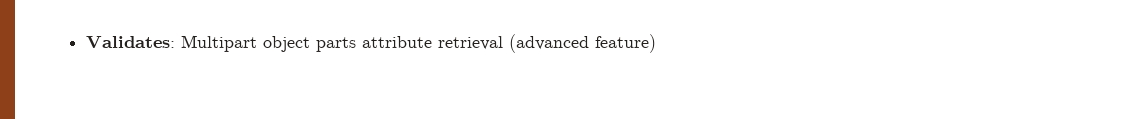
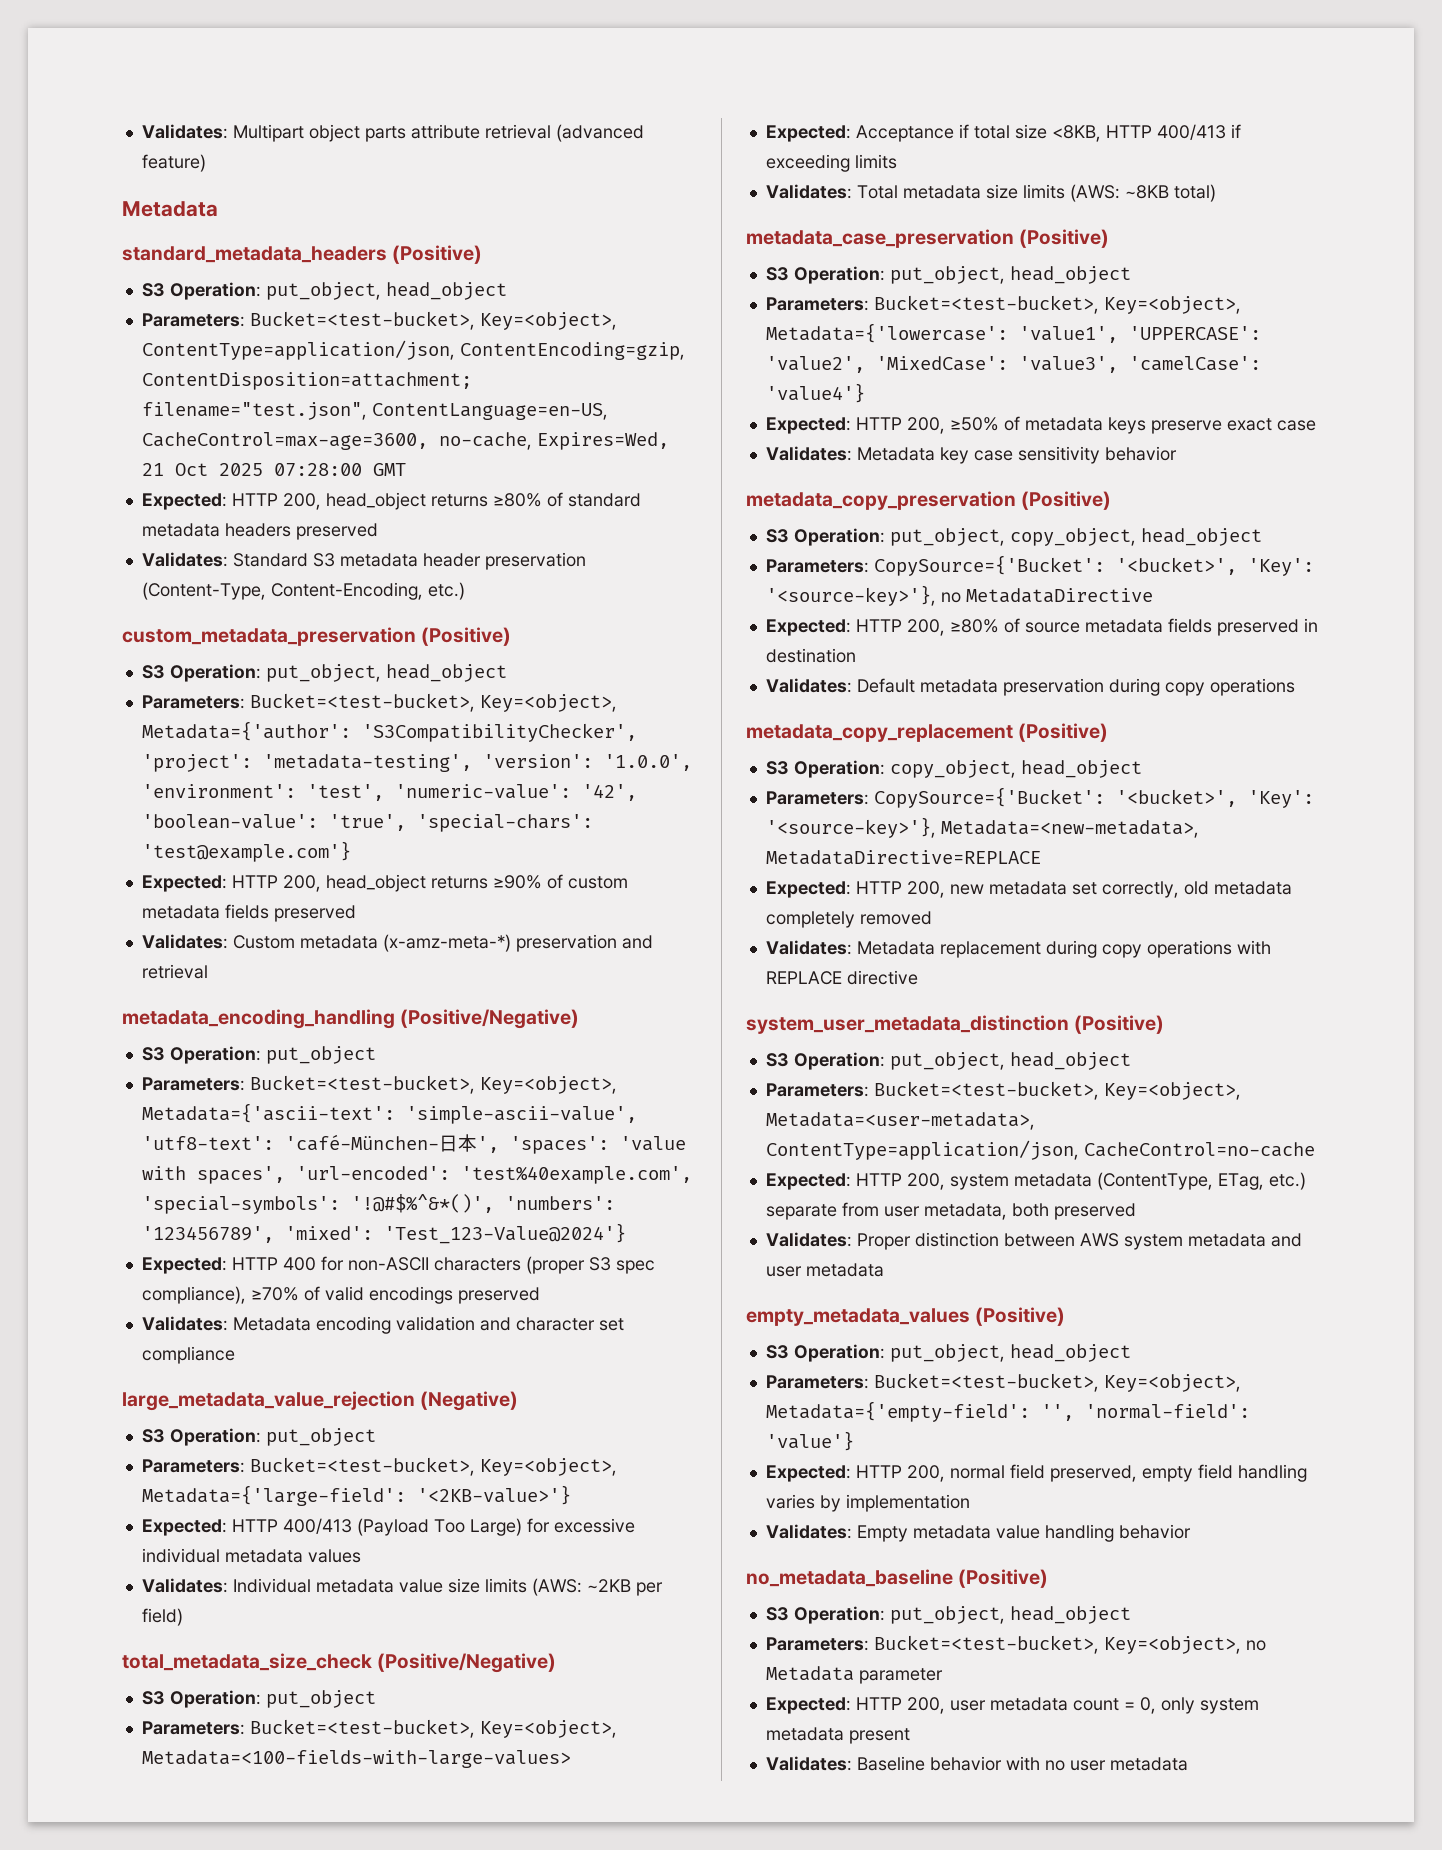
(657, 43) none -> [122,201,218,217] [122,245,483,264] [141,282,507,300] [141,311,617,330] [141,340,685,360] [141,372,472,390] [141,402,608,420] [141,432,669,450] [141,463,406,476] [141,492,641,510] [141,523,378,540] [141,552,586,570] [141,582,465,600] [122,627,512,646] [141,664,507,682] [141,693,617,712] [141,721,637,742] [141,754,692,772] [141,784,637,801] [141,814,593,832] [141,841,351,862] [141,874,628,892] [141,904,356,922] [141,934,653,952] [141,964,208,979] [122,1009,580,1029] [141,1046,376,1064] [141,1075,617,1094] [141,1103,637,1124] [141,1134,686,1154] [141,1166,692,1184] [141,1194,615,1214] [141,1223,626,1244] [141,1256,655,1274] [141,1286,540,1304] [141,1316,624,1334] [141,1346,235,1364] [122,1391,519,1411] [141,1428,376,1446] [141,1457,617,1476] [141,1485,571,1506] [141,1518,635,1536] [141,1548,361,1563] [141,1578,663,1596] [141,1608,183,1626] [122,1653,557,1673] [141,1690,376,1708] [141,1719,617,1738] [141,1750,571,1768] [765,124,1241,142] [765,154,897,172] [765,184,1216,202] [746,229,1110,248] [765,266,1131,284] [765,295,1241,314] [765,323,1261,343] [765,356,1261,373] [765,383,865,403] [765,416,1316,434] [765,446,1177,464] [746,491,1112,510] [765,528,1262,546] [765,555,1314,576] [765,585,1153,606] [765,618,1318,636] [765,648,856,663] [765,678,1295,696] [746,723,1109,742] [765,760,1142,778] [765,787,1314,808] [765,817,1199,838] [765,850,1041,865] [765,881,1292,898] [765,911,932,928] [765,940,1271,958] [765,970,918,985] [746,1015,1165,1034] [765,1052,1131,1070] [765,1081,1241,1100] [765,1112,1035,1130] [765,1140,1315,1160] [765,1172,1306,1190] [765,1202,1136,1220] [765,1232,1302,1250] [765,1263,884,1277] [746,1307,1066,1326] [765,1344,1131,1362] [765,1373,1241,1392] [765,1401,1250,1422] [765,1431,854,1451] [765,1464,1307,1482] [765,1494,970,1512] [765,1524,1191,1542] [746,1569,1049,1588] [765,1606,1131,1624] [765,1635,1266,1654] [765,1666,943,1684] [765,1697,1259,1714] [765,1727,910,1744] [765,1756,1188,1771] // Metadata // standard_metadata_headers (Positive) // S3 Operation: put_object, head_object // Parameters: Bucket=<test-bucket>, Key=<object>, ContentType=application/json, ContentEncoding=gzip, ContentDisposition=attachment; filename="test.json", ContentLanguage=en-US, CacheControl=max-age=3600, no-cache, Expires=Wed, 21 Oct 2025 07:28:00 GMT // Expected: HTTP 200, head_object returns ≥80% of standard metadata headers preserved // Validates: Standard S3 metadata header preservation (Content-Type, Content-Encoding, etc.) // custom_metadata_preservation (Positive) // S3 Operation: put_object, head_object // Parameters: Bucket=<test-bucket>, Key=<object>, Metadata={'author': 'S3CompatibilityChecker', 'project': 'metadata-testing', 'version': '1.0.0', 'environment': 'test', 'numeric-value': '42', 'boolean-value': 'true', 'special-chars': 'test@example.com'} // Expected: HTTP 200, head_object returns ≥90% of custom metadata fields preserved // Validates: Custom metadata (x-amz-meta-*) preservation and retrieval // metadata_encoding_handling (Positive/Negative) // S3 Operation: put_object // Parameters: Bucket=<test-bucket>, Key=<object>, Metadata={'ascii-text': 'simple-ascii-value', 'utf8-text': 'café-München-日本', 'spaces': 'value with spaces', 'url-encoded': 'test%40example.com', 'special-symbols': '!@#$%^&*()', 'numbers': '123456789', 'mixed': 'Test_123-Value@2024'} // Expected: HTTP 400 for non-ASCII characters (proper S3 spec compliance), ≥70% of valid encodings preserved // Validates: Metadata encoding validation and character set compliance // large_metadata_value_rejection (Negative) // S3 Operation: put_object // Parameters: Bucket=<test-bucket>, Key=<object>, Metadata={'large-field': '<2KB-value>'} // Expected: HTTP 400/413 (Payload Too Large) for excessive individual metadata values // Validates: Individual metadata value size limits (AWS: ~2KB per field) // total_metadata_size_check (Positive/Negative) // S3 Operation: put_object // Parameters: Bucket=<test-bucket>, Key=<object>, Metadata=<100-fields-with-large-values> // Expected: Acceptance if total size <8KB, HTTP 400/413 if exceeding limits // Validates: Total metadata size limits (AWS: ~8KB total) // metadata_case_preservation (Positive) // S3 Operation: put_object, head_object // Parameters: Bucket=<test-bucket>, Key=<object>, Metadata={'lowercase': 'value1', 'UPPERCASE': 'value2', 'MixedCase': 'value3', 'camelCase': 'value4'} // Expected: HTTP 200, ≥50% of metadata keys preserve exact case // Validates: Metadata key case sensitivity behavior // metadata_copy_preservation (Positive) // S3 Operation: put_object, copy_object, head_object // Parameters: CopySource={'Bucket': '<bucket>', 'Key': '<source-key>'}, no MetadataDirective // Expected: HTTP 200, ≥80% of source metadata fields preserved in destination // Validates: Default metadata preservation during copy operations // metadata_copy_replacement (Positive) // S3 Operation: copy_object, head_object // Parameters: CopySource={'Bucket': '<bucket>', 'Key': '<source-key>'}, Metadata=<new-metadata>, MetadataDirective=REPLACE // Expected: HTTP 200, new metadata set correctly, old metadata completely removed // Validates: Metadata replacement during copy operations with REPLACE directive // system_user_metadata_distinction (Positive) // S3 Operation: put_object, head_object // Parameters: Bucket=<test-bucket>, Key=<object>, Metadata=<user-metadata>, ContentType=application/json, CacheControl=no-cache // Expected: HTTP 200, system metadata (ContentType, ETag, etc.) separate from user metadata, both preserved // Validates: Proper distinction between AWS system metadata and user metadata // empty_metadata_values (Positive) // S3 Operation: put_object, head_object // Parameters: Bucket=<test-bucket>, Key=<object>, Metadata={'empty-field': '', 'normal-field': 'value'} // Expected: HTTP 200, normal field preserved, empty field handling varies by implementation // Validates: Empty metadata value handling behavior // no_metadata_baseline (Positive) // S3 Operation: put_object, head_object // Parameters: Bucket=<test-bucket>, Key=<object>, no Metadata parameter // Expected: HTTP 200, user metadata count = 0, only system metadata present // Validates: Baseline behavior with no user metadata

